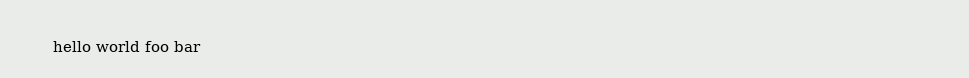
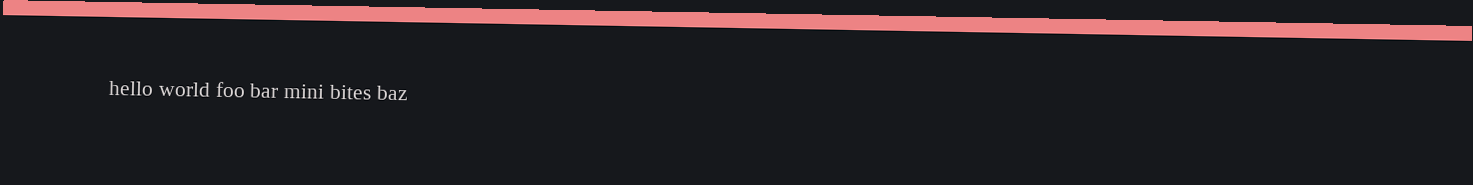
(201, 46) none -> [283,84,409,101] mini bites baz

